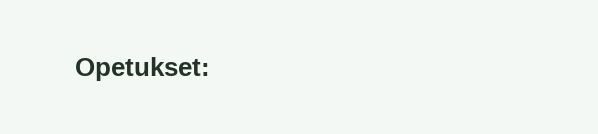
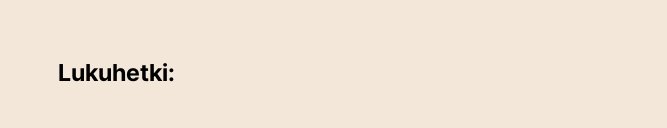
[75,57,210,81] Opetukset: -> [58,63,175,82] Lukuhetki:

